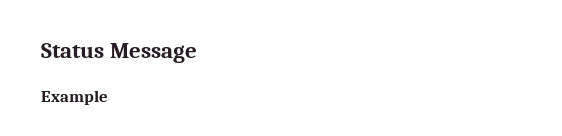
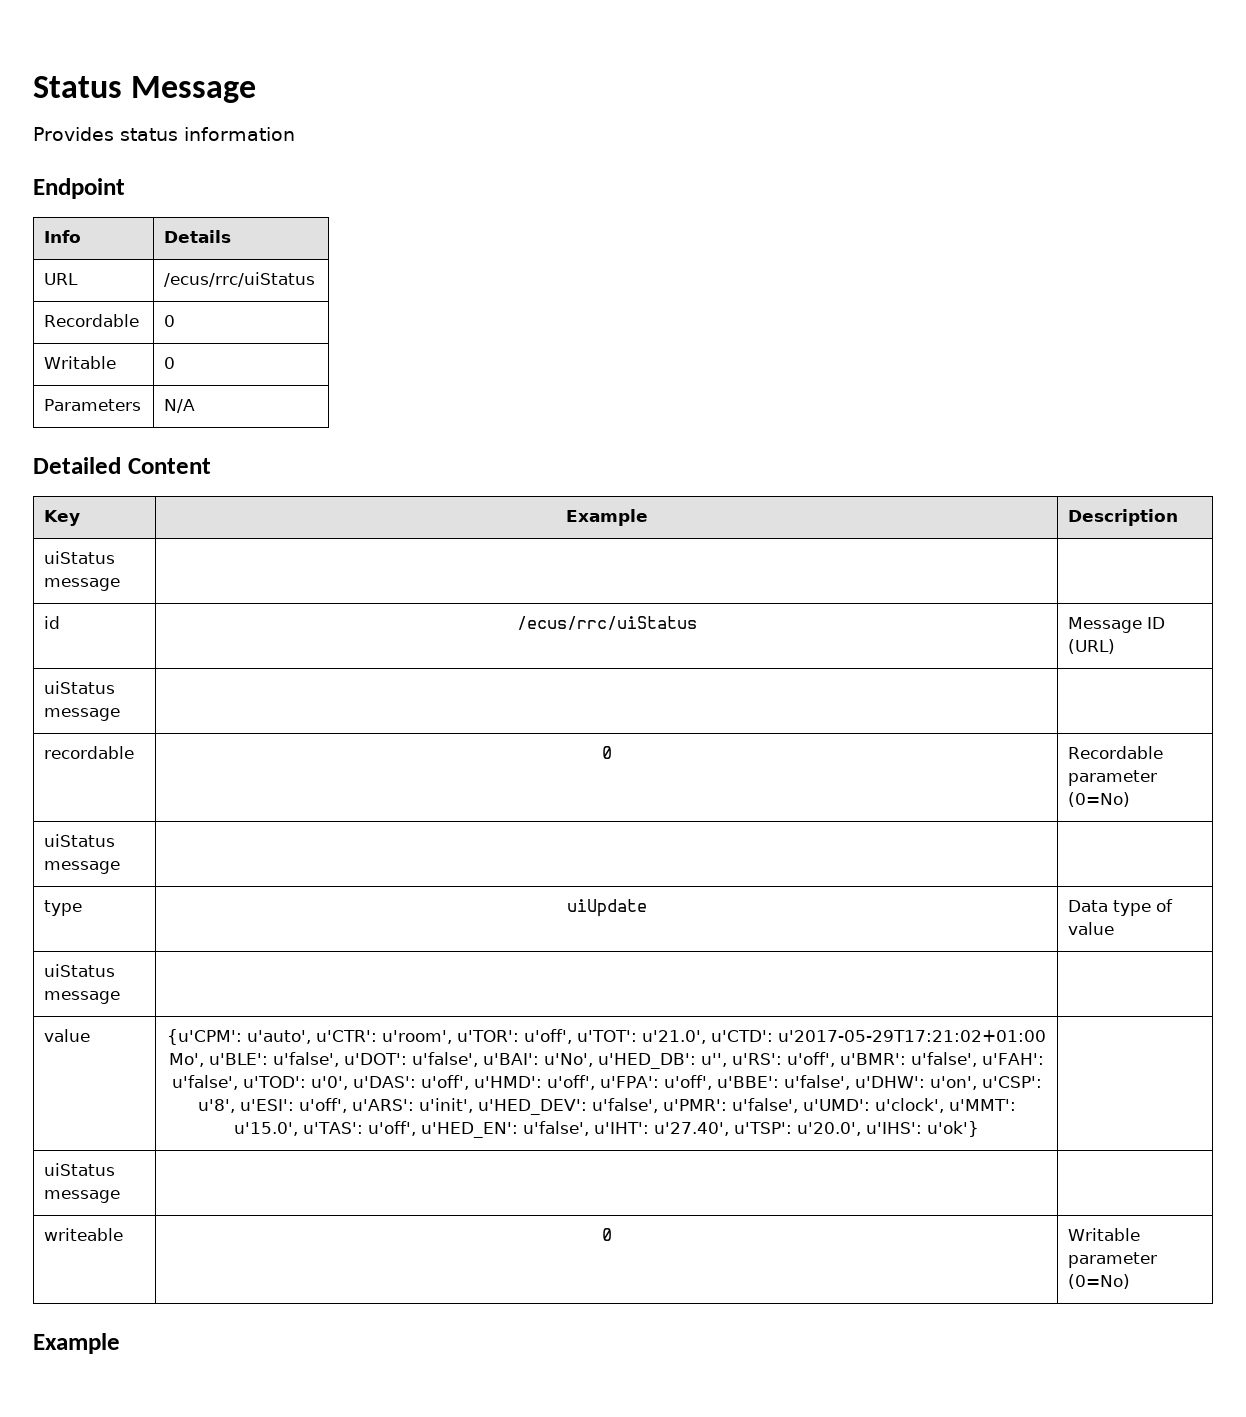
(198, 53) none -> [33,127,295,141] [33,178,125,199] [44,230,82,243] [164,230,232,243] [44,273,79,285] [164,272,316,287] [44,314,140,327] [164,315,176,327] [44,356,117,369] [164,357,176,369] [44,399,142,411] [164,399,196,413] [33,457,211,474] [44,510,81,526] [565,509,648,526] [1068,509,1179,526] [44,551,116,564] [44,578,121,591] [44,616,61,629] [516,616,697,630] [1068,617,1166,633] [1068,639,1116,654] [44,681,116,694] [44,708,121,721] [44,746,135,759] [601,746,612,759] [1068,746,1164,759] [1068,770,1158,786] [1068,792,1131,807] [44,834,116,847] [44,861,121,874] [44,900,83,916] [566,899,647,917] [1068,899,1174,916] [1068,922,1115,935] [44,964,116,977] [44,991,121,1004] [44,1029,91,1042] [167,1029,1046,1045] [169,1052,1045,1069] [171,1075,1042,1090] [197,1098,1016,1115] [234,1121,979,1138] [44,1163,116,1176] [44,1190,121,1203] [44,1228,124,1241] [601,1228,612,1241] [1068,1228,1141,1241] [1068,1252,1158,1268] [1068,1274,1131,1289] // Provides status information // Endpoint // Info | Details // URL | /ecus/rrc/uiStatus // Recordable | 0 // Writable | 0 // Parameters | N/A // Detailed Content // Key | Example | Description // uiStatus message | | // id | /ecus/rrc/uiStatus | Message ID (URL) // uiStatus message | | // recordable | 0 | Recordable parameter (0=No) // uiStatus message | | // type | uiUpdate | Data type of value // uiStatus message | | // value | {u'CPM': u'auto', u'CTR': u'room', u'TOR': u'off', u'TOT': u'21.0', u'CTD': u'2017-05-29T17:21:02+01:00 Mo', u'BLE': u'false', u'DOT': u'false', u'BAI': u'No', u'HED_DB': u'', u'RS': u'off', u'BMR': u'false', u'FAH': u'false', u'TOD': u'0', u'DAS': u'off', u'HMD': u'off', u'FPA': u'off', u'BBE': u'false', u'DHW': u'on', u'CSP': u'8', u'ESI': u'off', u'ARS': u'init', u'HED_DEV': u'false', u'PMR': u'false', u'UMD': u'clock', u'MMT': u'15.0', u'TAS': u'off', u'HED_EN': u'false', u'IHT': u'27.40', u'TSP': u'20.0', u'IHS': u'ok'} | // uiStatus message | | // writeable | 0 | Writable parameter (0=No)

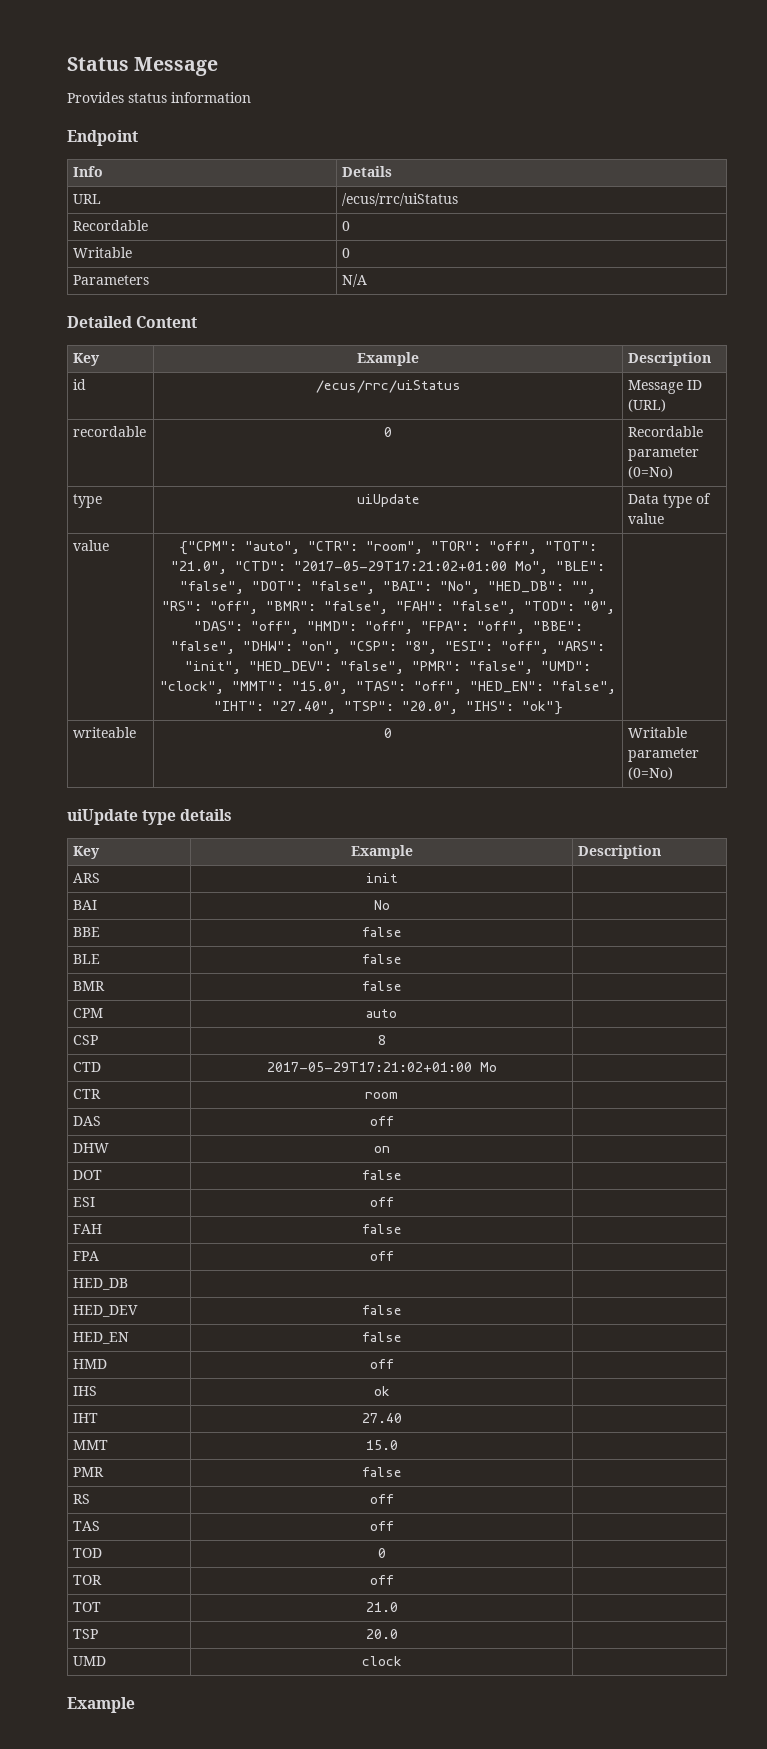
[44,551,116,564] [44,578,121,591] // uiStatus message | | -> (712, 359) none
[44,681,116,694] [44,708,121,721] // uiStatus message | | -> (667, 405) none
[44,834,116,847] [44,861,121,874] // uiStatus message | | -> (674, 472) none
[44,964,116,977] [44,991,121,1004] // uiStatus message | | -> (665, 518) none
[167,1029,1046,1045] [169,1052,1045,1069] [171,1075,1042,1090] [197,1098,1016,1115] [234,1121,979,1138] [44,1163,116,1176] [44,1190,121,1203] {u'CPM': u'auto', u'CTR': u'room', u'TOR': u'off', u'TOT': u'21.0', u'CTD': u'2017-05-29T17:21:02+01:00 Mo', u'BLE': u'false', u'DOT': u'false', u'BAI': u'No', u'HED_DB': u'', u'RS': u'off', u'BMR': u'false', u'FAH': u'false', u'TOD': u'0', u'DAS': u'off', u'HMD': u'off', u'FPA': u'off', u'BBE': u'false', u'DHW': u'on', u'CSP': u'8', u'ESI': u'off', u'ARS': u'init', u'HED_DEV': u'false', u'PMR': u'false', u'UMD': u'clock', u'MMT': u'15.0', u'TAS': u'off', u'HED_EN': u'false', u'IHT': u'27.40', u'TSP': u'20.0', u'IHS': u'ok'} | // uiStatus message | -> [179,541,597,555] [171,561,605,574] [180,581,596,594] [161,601,615,614] [193,621,583,634] [171,641,605,654] [185,661,591,674] [160,681,616,694] [213,701,563,715] {"CPM": "auto", "CTR": "room", "TOR": "off", "TOT": "21.0", "CTD": "2017-05-29T17:21:02+01:00 Mo", "BLE": "false", "DOT": "false", "BAI": "No", "HED_DB": "", "RS": "off", "BMR": "false", "FAH": "false", "TOD": "0", "DAS": "off", "HMD": "off", "FPA": "off", "BBE": "false", "DHW": "on", "CSP": "8", "ESI": "off", "ARS": "init", "HED_DEV": "false", "PMR": "false", "UMD": "clock", "MMT": "15.0", "TAS": "off", "HED_EN": "false", "IHT": "27.40", "TSP": "20.0", "IHS": "ok"}
(1131, 1281) none -> [67,809,233,825] [73,846,101,859] [350,845,413,859] [578,845,662,859] [73,873,101,883] [365,873,398,883] [73,900,98,910] [373,900,390,910] [73,927,101,937] [361,927,402,937] [73,954,101,964] [361,954,402,964] [73,981,106,991] [361,981,402,991] [73,1008,104,1018] [366,1009,397,1018] [73,1035,99,1045] [377,1035,386,1045] [73,1062,102,1072] [266,1062,497,1072] [73,1089,102,1099] [365,1092,398,1099] [73,1116,102,1126] [369,1116,394,1126] [73,1143,110,1153] [373,1146,390,1153] [73,1170,103,1180] [361,1170,402,1180] [73,1197,96,1207] [369,1197,394,1207] [73,1224,103,1234] [361,1224,402,1234] [73,1251,100,1261] [369,1251,394,1261] [73,1278,129,1290] [73,1305,139,1317] [361,1305,402,1315] [73,1332,130,1344] [361,1332,402,1342] [73,1359,108,1369] [369,1359,394,1369] [73,1386,98,1396] [373,1386,390,1396] [73,1413,99,1423] [361,1413,402,1423] [73,1440,109,1450] [365,1440,398,1450] [73,1467,105,1477] [361,1467,402,1477] [73,1494,91,1504] [369,1494,394,1504] [73,1521,101,1531] [369,1521,394,1531] [73,1548,103,1558] [377,1548,386,1558] [73,1575,103,1585] [369,1575,394,1585] [73,1602,102,1612] [365,1602,398,1612] [73,1629,99,1639] [365,1629,398,1639] [73,1656,107,1666] [361,1656,402,1666] // uiUpdate type details // Key | Example | Description // ARS | init | // BAI | No | // BBE | false | // BLE | false | // BMR | false | // CPM | auto | // CSP | 8 | // CTD | 2017-05-29T17:21:02+01:00 Mo | // CTR | room | // DAS | off | // DHW | on | // DOT | false | // ESI | off | // FAH | false | // FPA | off | // HED_DB | | // HED_DEV | false | // HED_EN | false | // HMD | off | // IHS | ok | // IHT | 27.40 | // MMT | 15.0 | // PMR | false | // RS | off | // TAS | off | // TOD | 0 | // TOR | off | // TOT | 21.0 | // TSP | 20.0 | // UMD | clock |

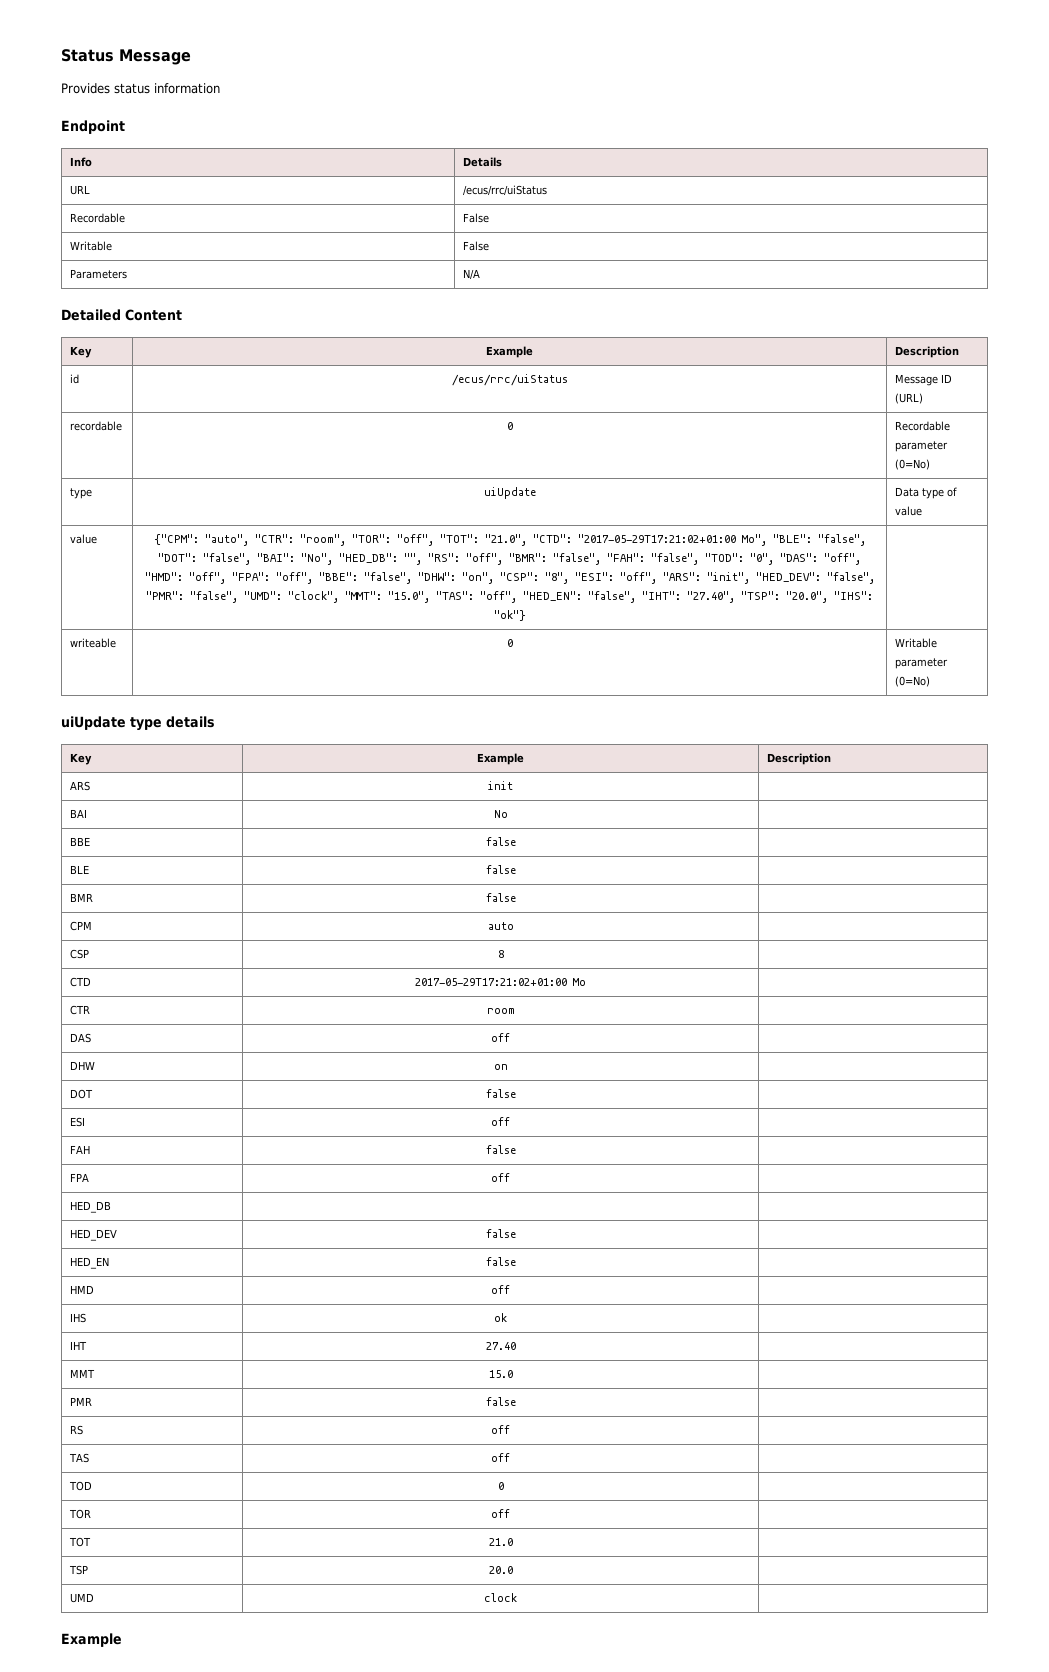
[342,221,351,231] 0 -> [463,213,490,223] False
[342,248,351,258] 0 -> [463,241,490,251] False

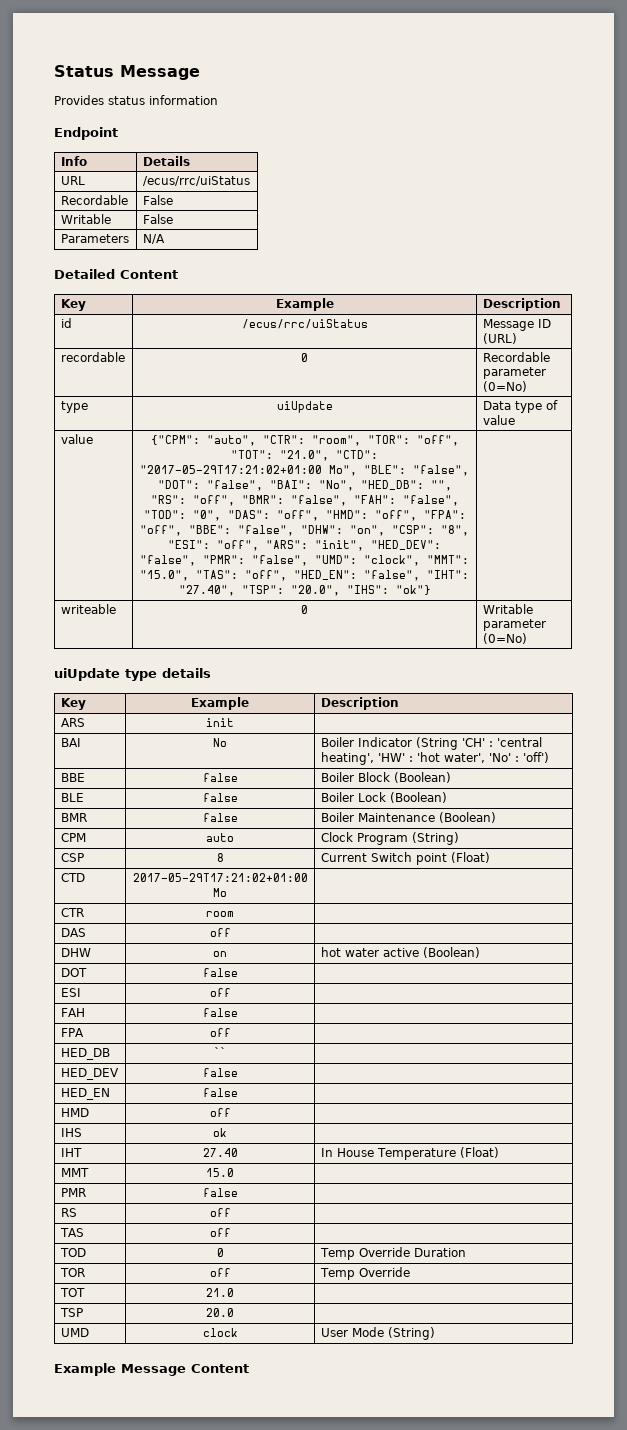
(508, 814) none -> [320,737,542,750] [320,752,549,765] Boiler Indicator (String 'CH' : 'central heating', 'HW' : 'hot water', 'No' : 'off')
(516, 841) none -> [320,772,451,783] Boiler Block (Boolean)
(516, 869) none -> [320,792,447,803] Boiler Lock (Boolean)
(516, 897) none -> [320,812,496,823] Boiler Maintenance (Boolean)
(514, 926) none -> [320,832,459,845] Clock Program (String)
(504, 954) none -> [320,852,490,865] Current Switch point (Float)
(508, 1067) none -> [320,947,480,958] hot water active (Boolean)
(112, 1207) none -> [214,1047,226,1057] ``
(516, 1346) none -> [320,1147,499,1160] In House Temperature (Float)
(504, 1486) none -> [319,1247,466,1260] Temp Override Duration
(510, 1513) none -> [319,1267,410,1280] Temp Override
[61,1633,122,1647] // Example -> [320,1327,435,1340] [54,1363,249,1376] User Mode (String) // Example Message Content

